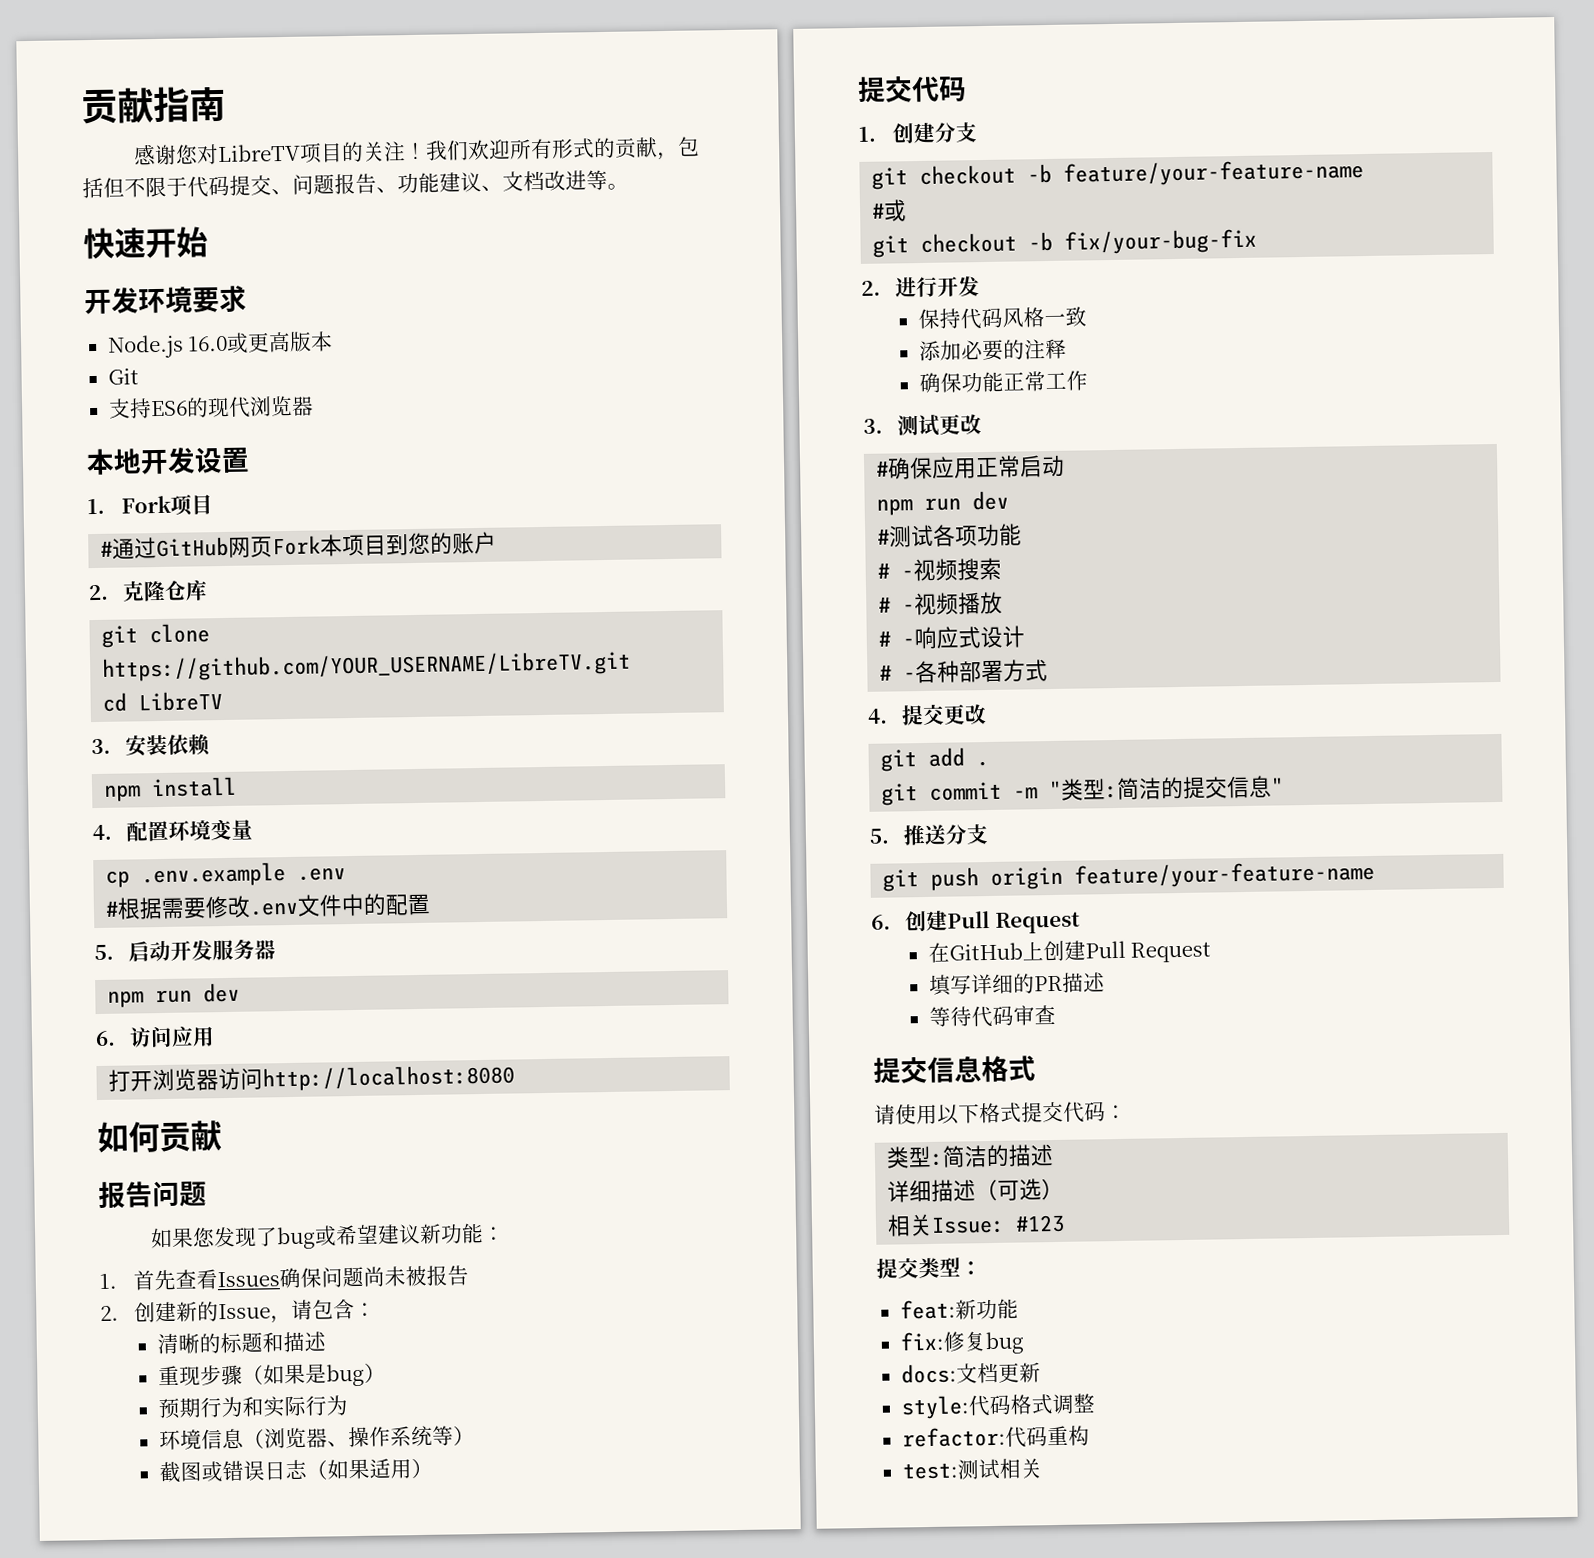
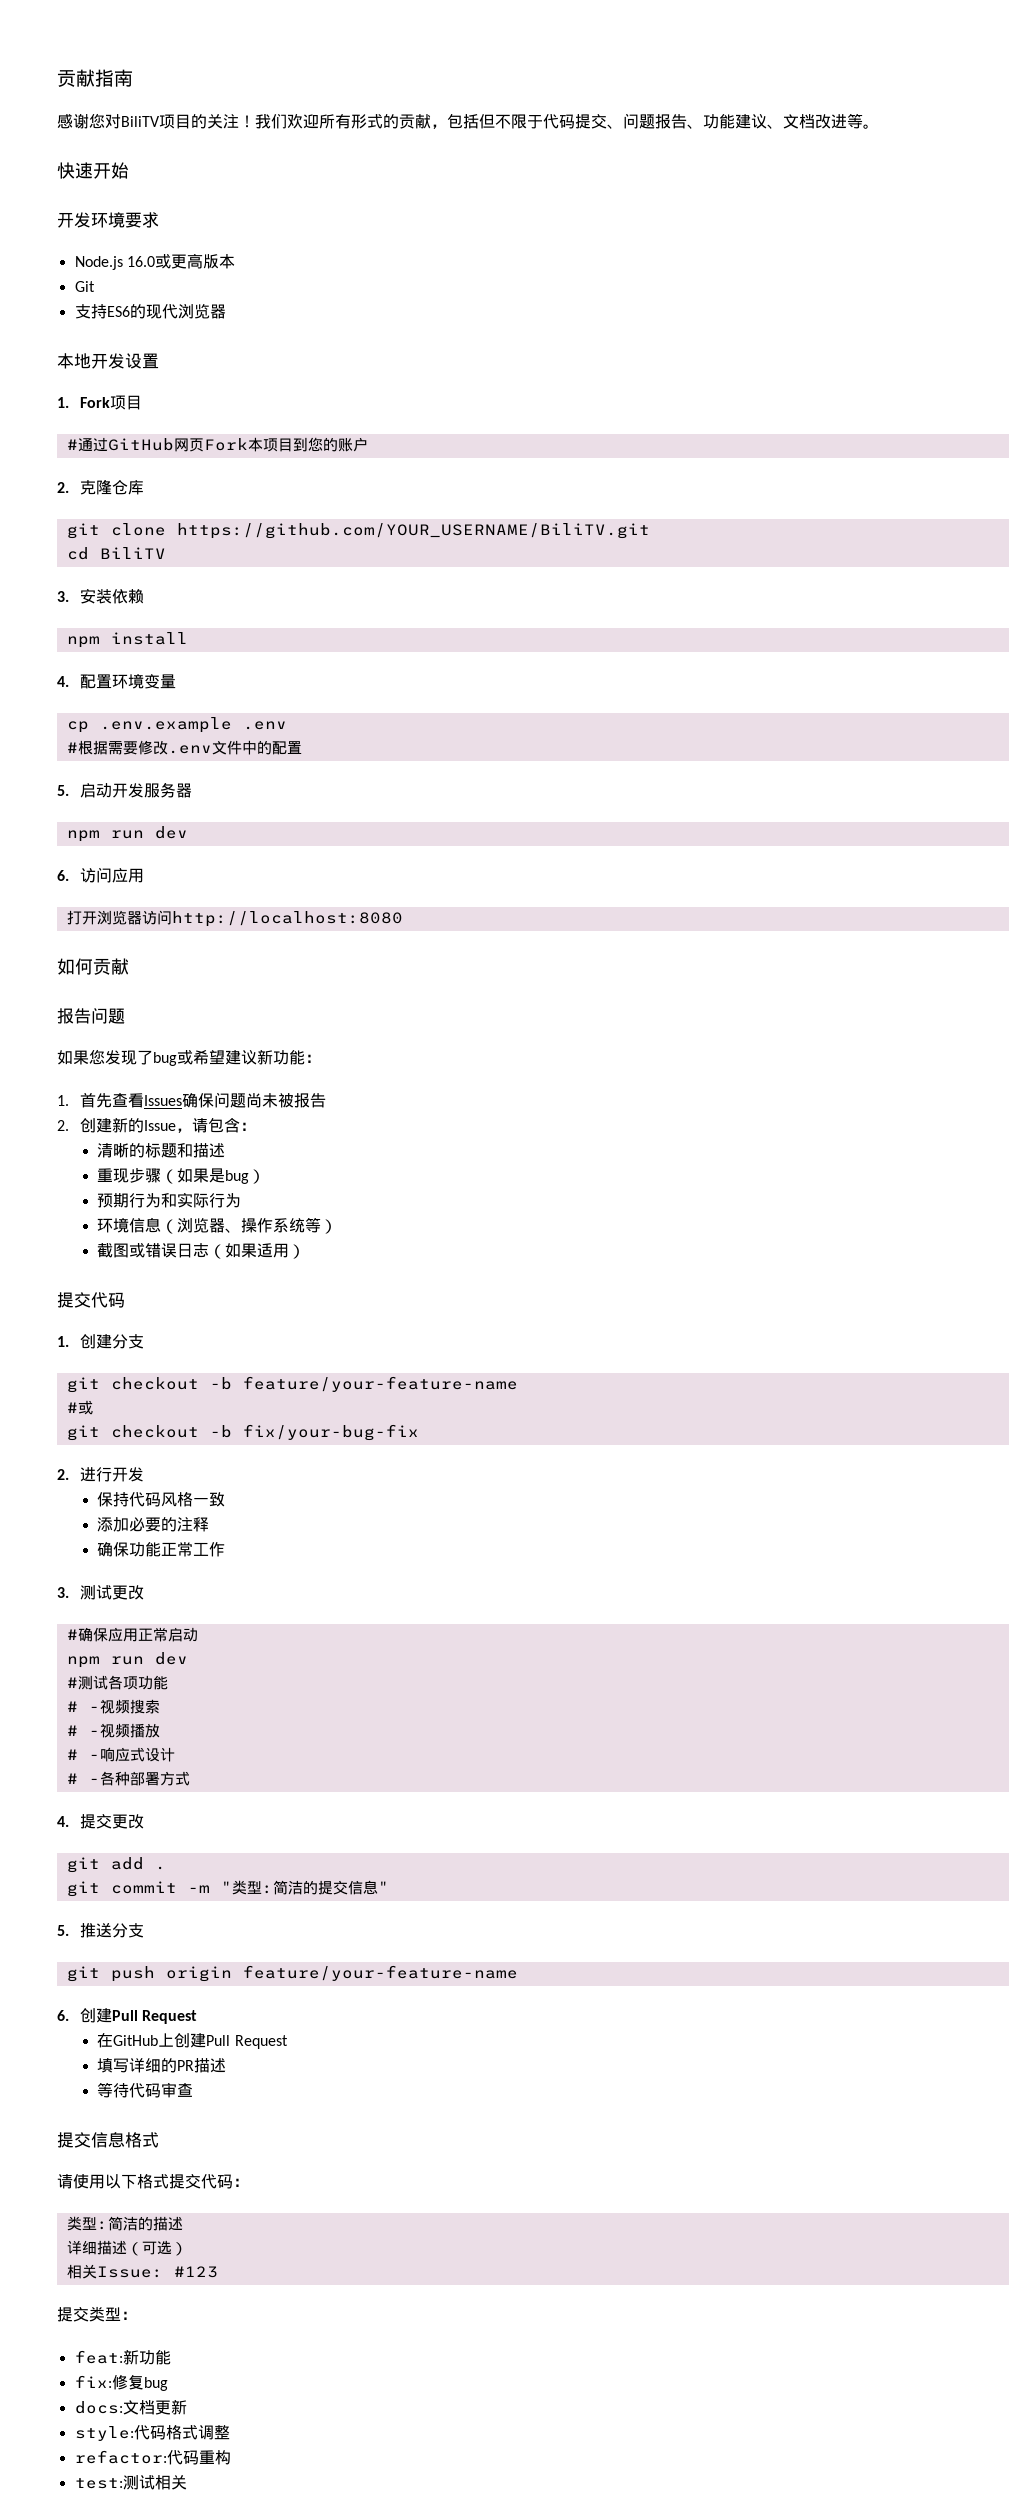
[217,143,302,163] LibreTV -> [121,116,160,127] BiliTV
[102,650,632,682] https://github.com/YOUR_USERNAME/LibreTV.git -> [176,523,650,539] https://github.com/YOUR_USERNAME/BiliTV.git
[138,690,224,712] LibreTV -> [99,547,166,559] BiliTV

